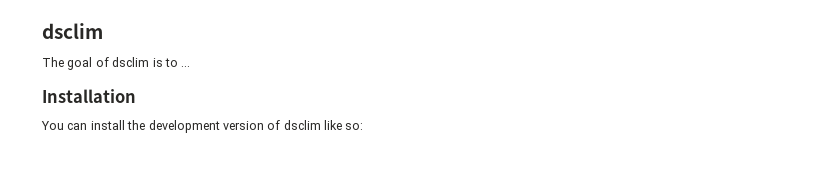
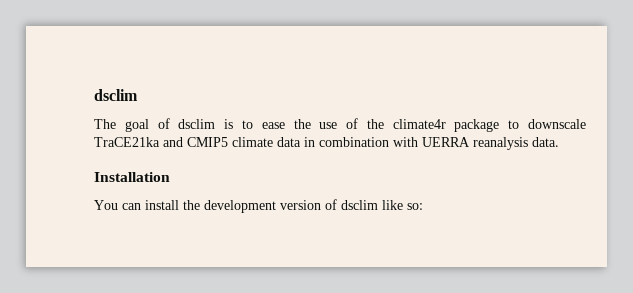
[181,66,191,67] ... -> [261,118,586,132] [94,137,559,150] ease the use of the climate4r package to downscale TraCE21ka and CMIP5 climate data in combination with UERRA reanalysis data.

